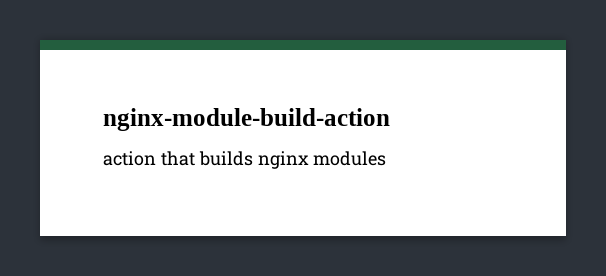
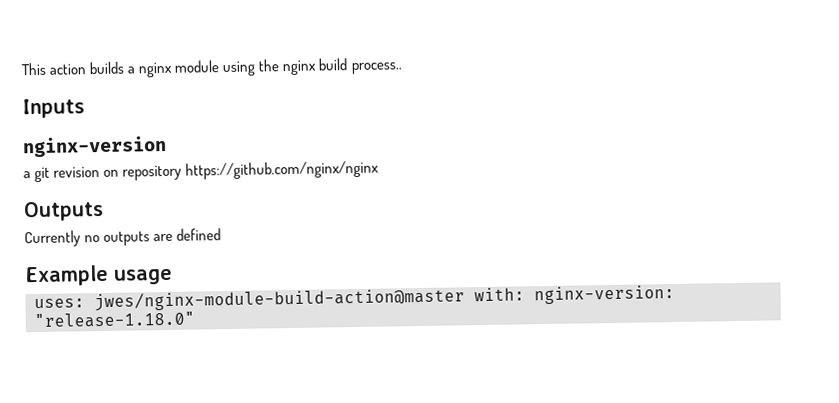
[103,108,390,131] [103,151,387,169] nginx-module-build-action // action that builds nginx modules -> [21,58,402,78] [22,98,85,119] [22,135,167,158] [23,160,380,183] [23,200,104,222] [24,228,222,248] [24,264,173,287] [34,285,675,312] [34,311,195,329] This action builds a nginx module using the nginx build process.. // Inputs // nginx-version // a git revision on repository https://github.com/nginx/nginx // Outputs // Currently no outputs are defined // Example usage // uses: jwes/nginx-module-build-action@master with: nginx-version: "release-1.18.0"

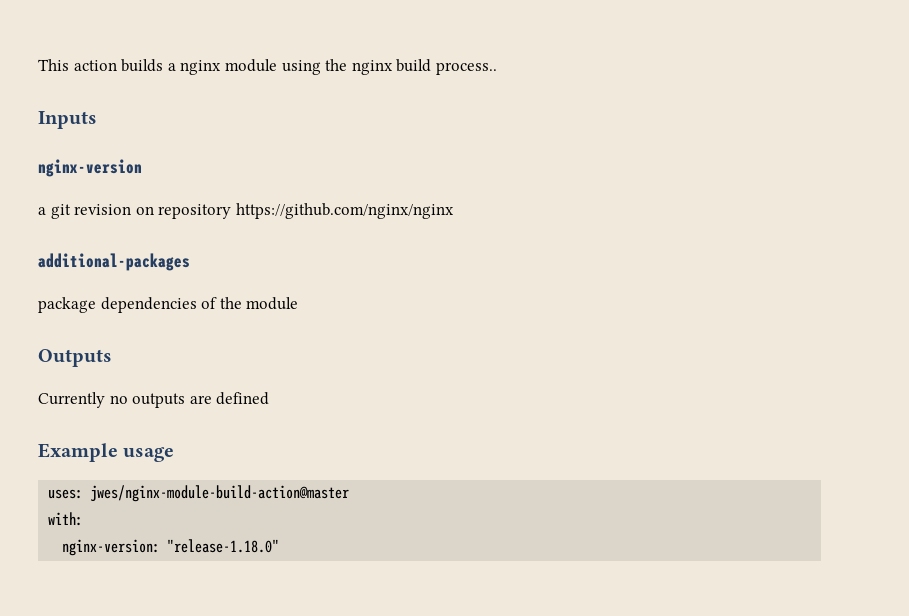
(380, 170) none -> [38,253,190,271] [38,297,299,313] // additional-packages // package dependencies of the module
(465, 300) none -> (350, 493) //
(525, 294) none -> (84, 519) //

